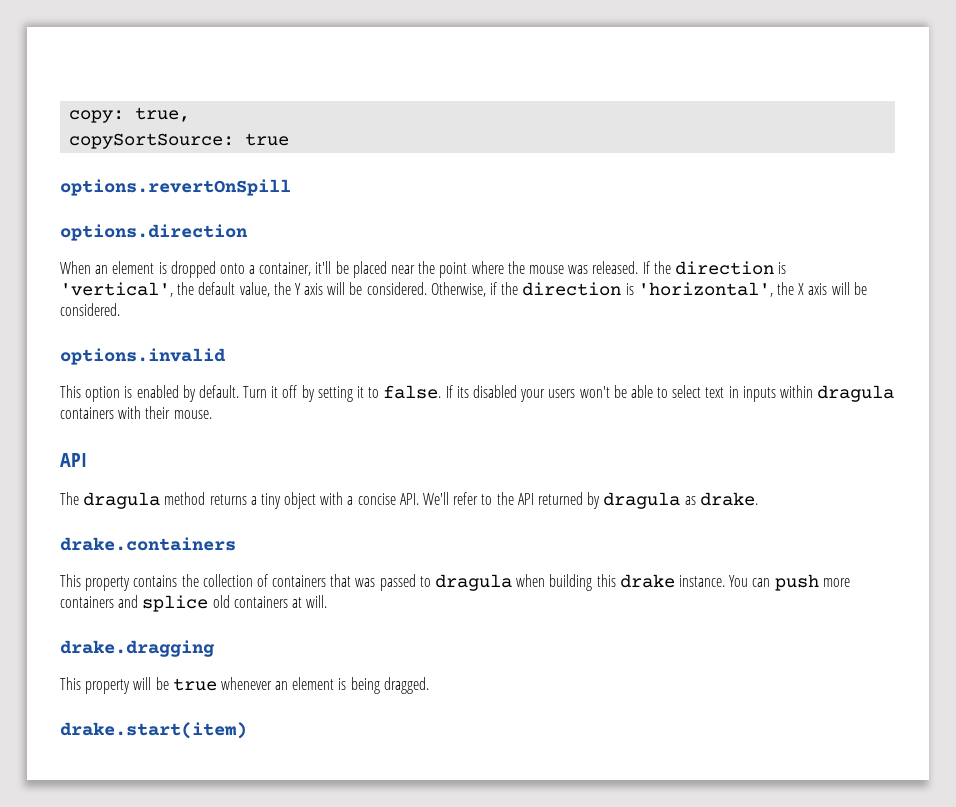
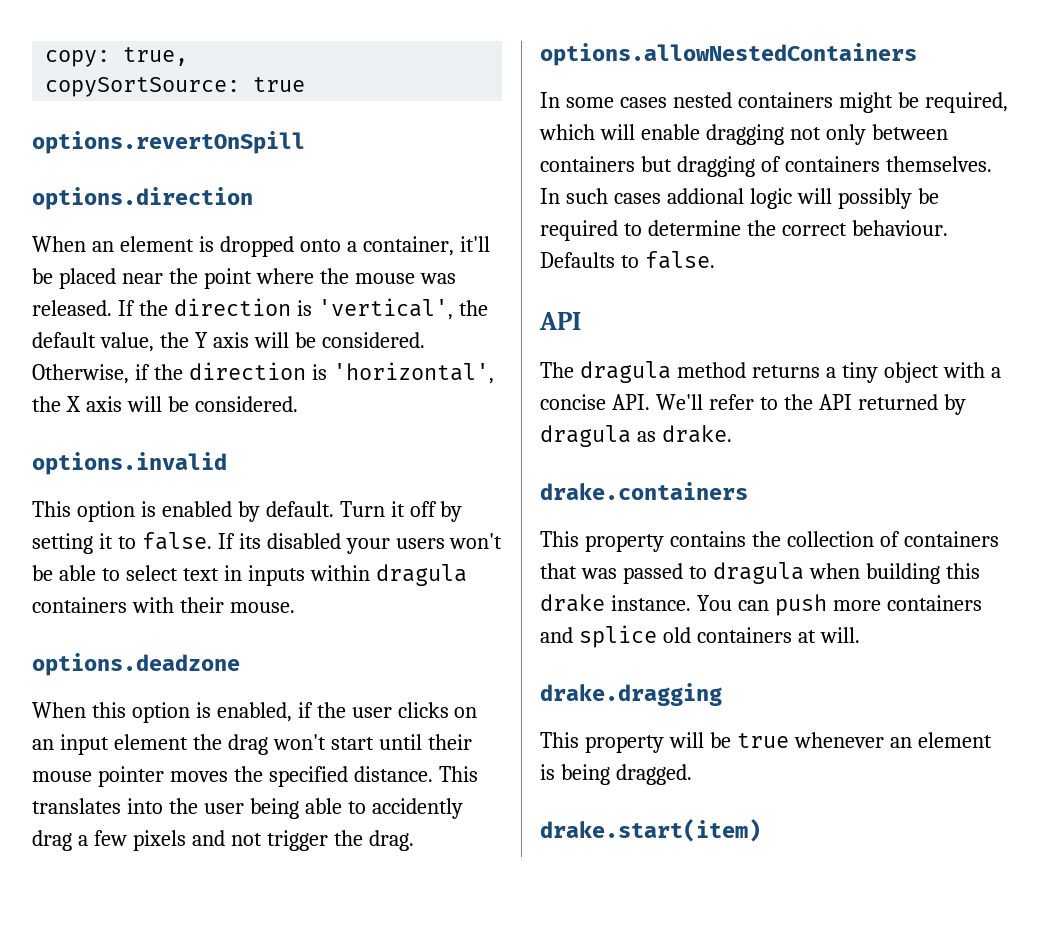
(212, 414) none -> [32,653,240,676] [32,702,478,723] [32,734,472,755] [32,766,478,787] [32,798,463,819] [32,830,414,851] [540,43,917,66] [540,92,1008,113] [539,124,948,145] [540,156,992,177] [540,188,939,209] [540,220,948,241] [540,251,715,269] // options.deadzone // When this option is enabled, if the user clicks on an input element the drag won't start until their mouse pointer moves the specified distance. This translates into the user being able to accidently drag a few pixels and not trigger the drag. // options.allowNestedContainers // In some cases nested containers might be required, which will enable dragging not only between containers but dragging of containers themselves. In such cases addional logic will possibly be required to determine the correct behaviour. Defaults to false.

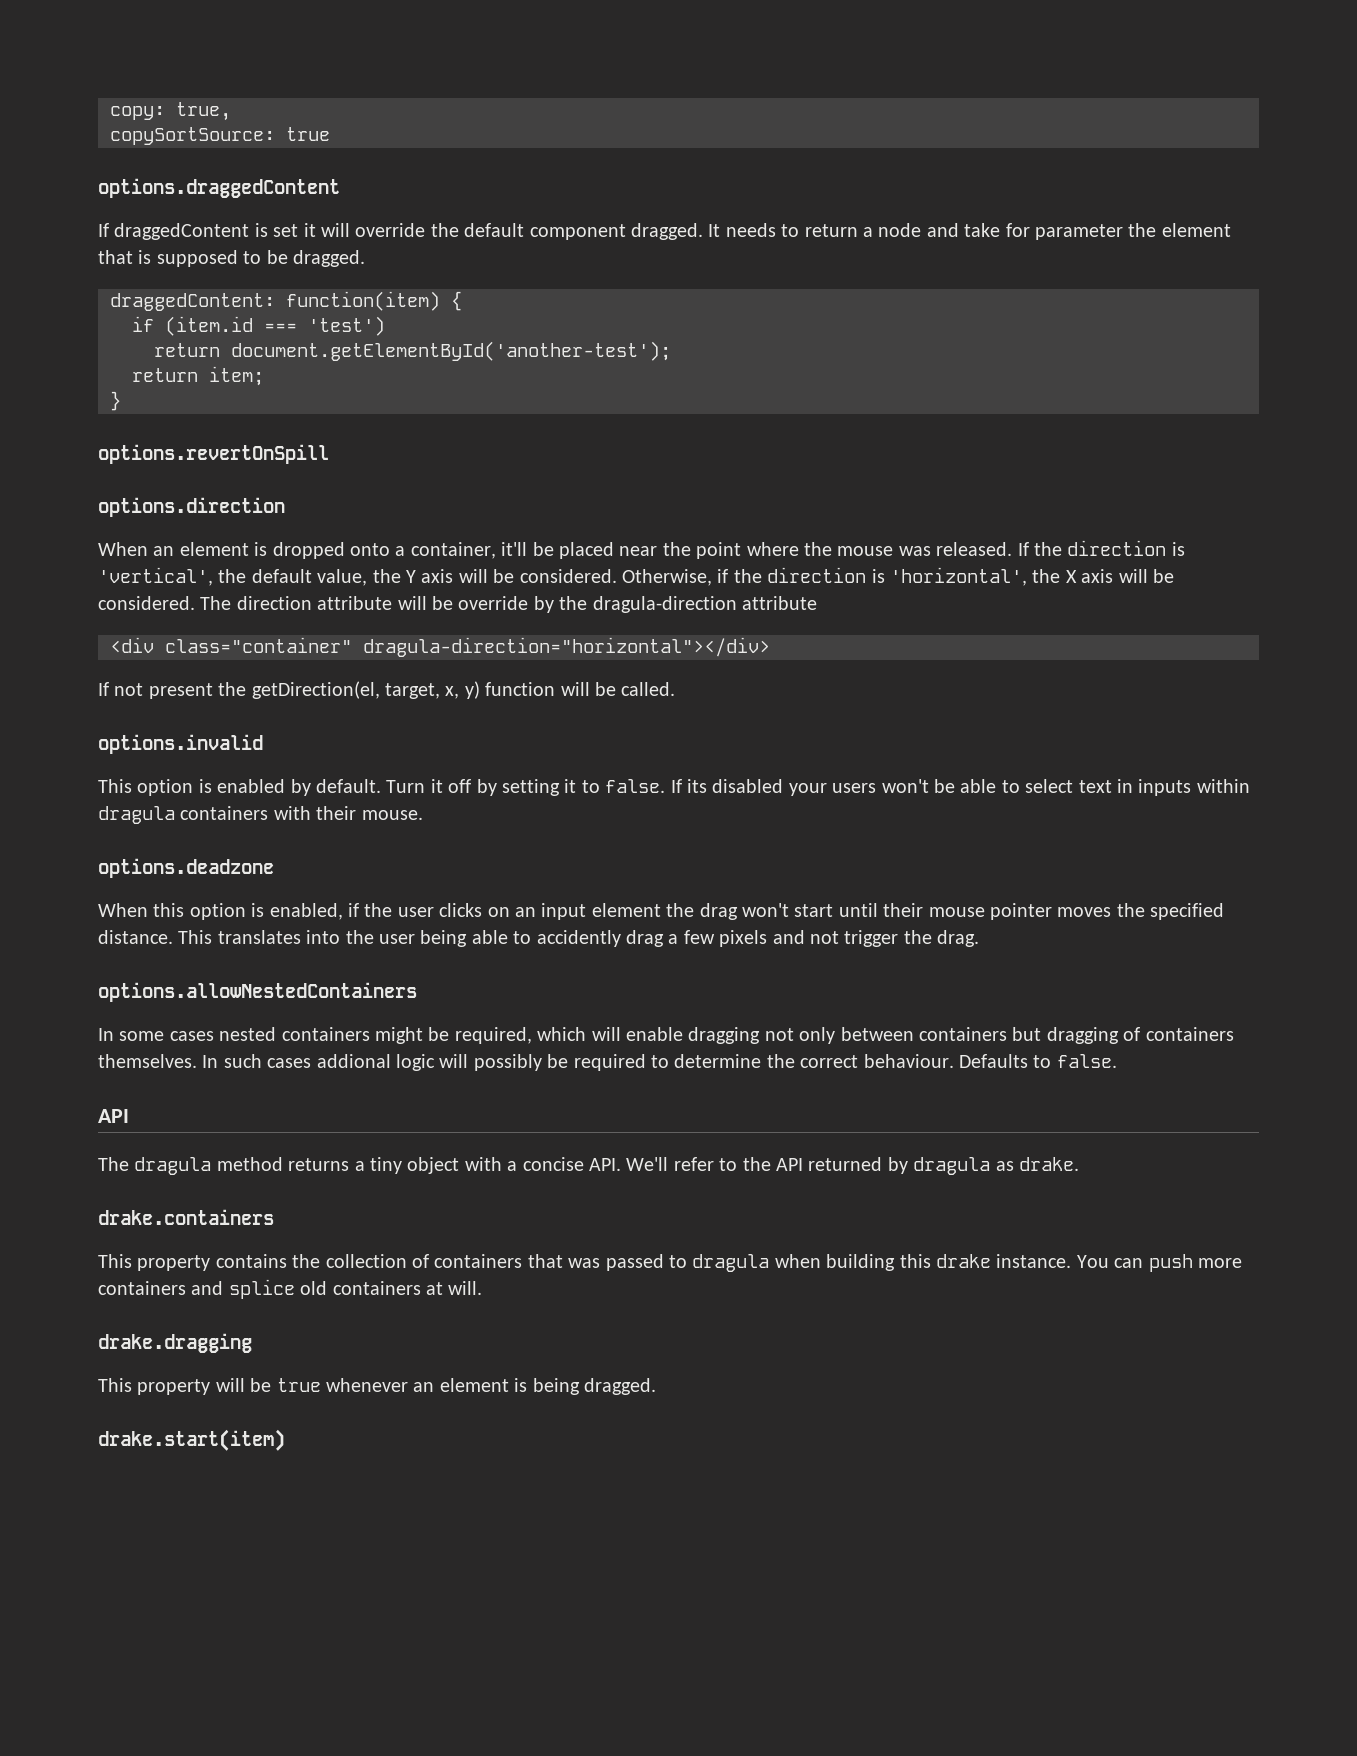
(306, 84) none -> [98,178,340,198] [98,223,1231,240] [98,250,365,267] [110,291,462,311] [132,316,385,336] [154,341,671,361] [132,366,264,386] [110,391,121,411] // options.draggedContent // If draggedContent is set it will override the default component dragged. It needs to return a node and take for parameter the element that is supposed to be dragged. // draggedContent: function(item) { // if (item.id === 'test') // return document.getElementById('another-test'); // return item; // }
(298, 404) none -> [200,596,817,613] [110,637,770,657] [98,681,676,699] The direction attribute will be override by the dragula-direction attribute // <div class="container" dragula-direction="horizontal"></div> // If not present the getDirection(el, target, x, y) function will be called.

